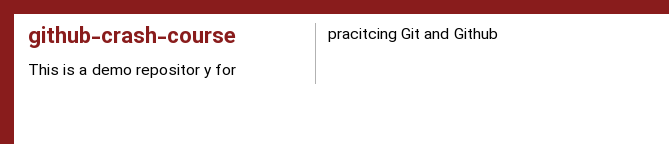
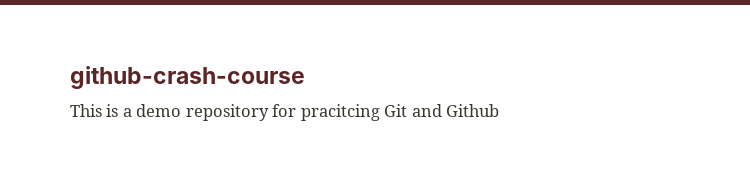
[135,64,212,78] repositor y -> [185,104,269,121] repository

